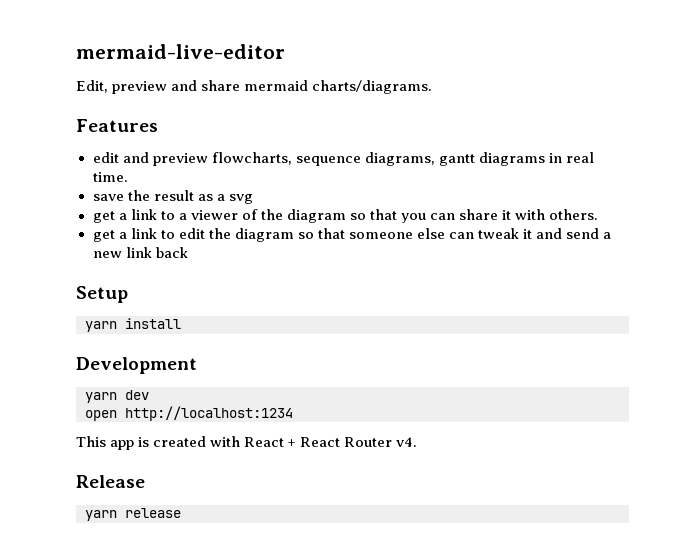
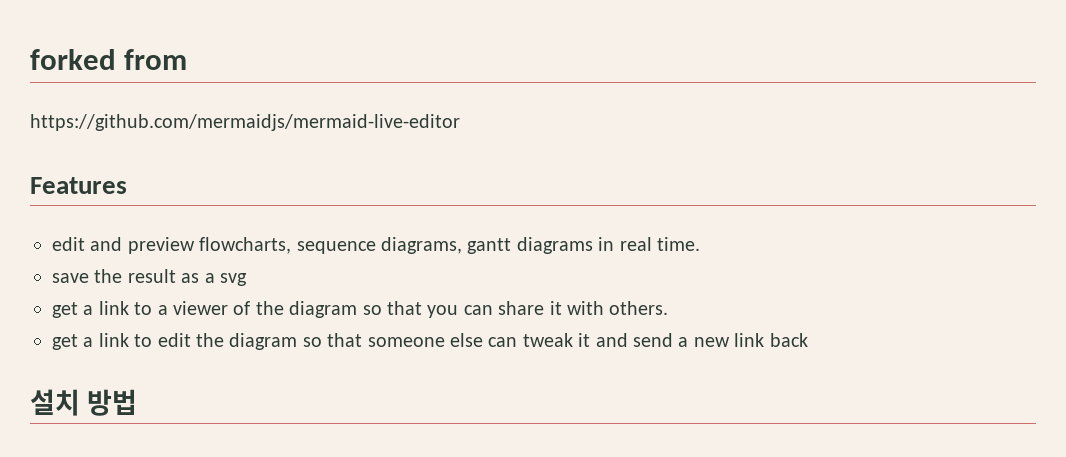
[76,44,285,59] [76,80,433,94] mermaid-live-editor // Edit, preview and share mermaid charts/diagrams. -> [30,49,188,70] [30,114,460,131] forked from // https://github.com/mermaidjs/mermaid-live-editor
[76,286,128,303] [85,318,181,332] [76,357,197,374] [85,390,149,403] [85,406,293,421] [76,436,418,450] [76,475,145,488] [85,508,181,521] Setup // yarn install // Development // yarn dev // open http://localhost:1234 // This app is created with React + React Router v4. // Release // yarn release -> [30,389,138,416] 설치 방법

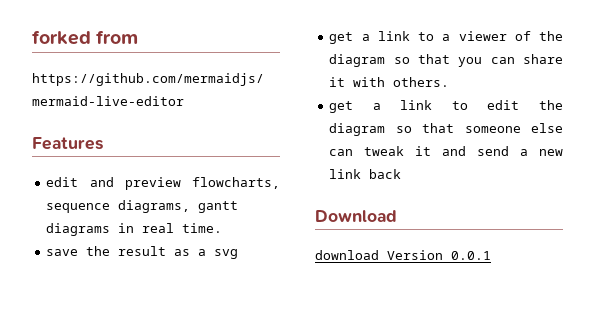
[30,389,138,416] 설치 방법 -> [315,210,397,222] [315,250,491,260] Download // download Version 0.0.1

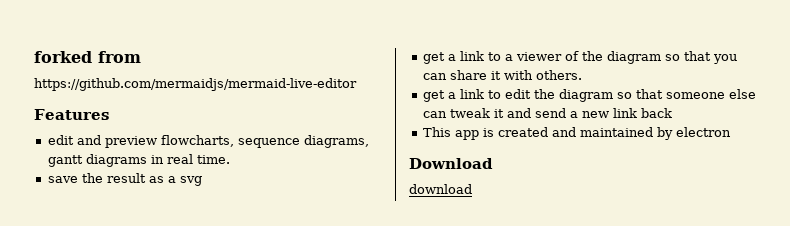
(402, 174) none -> [422,127,731,140] // This app is created and maintained by electron
[387,250,491,260] Version 0.0.1 -> (472, 189) none

